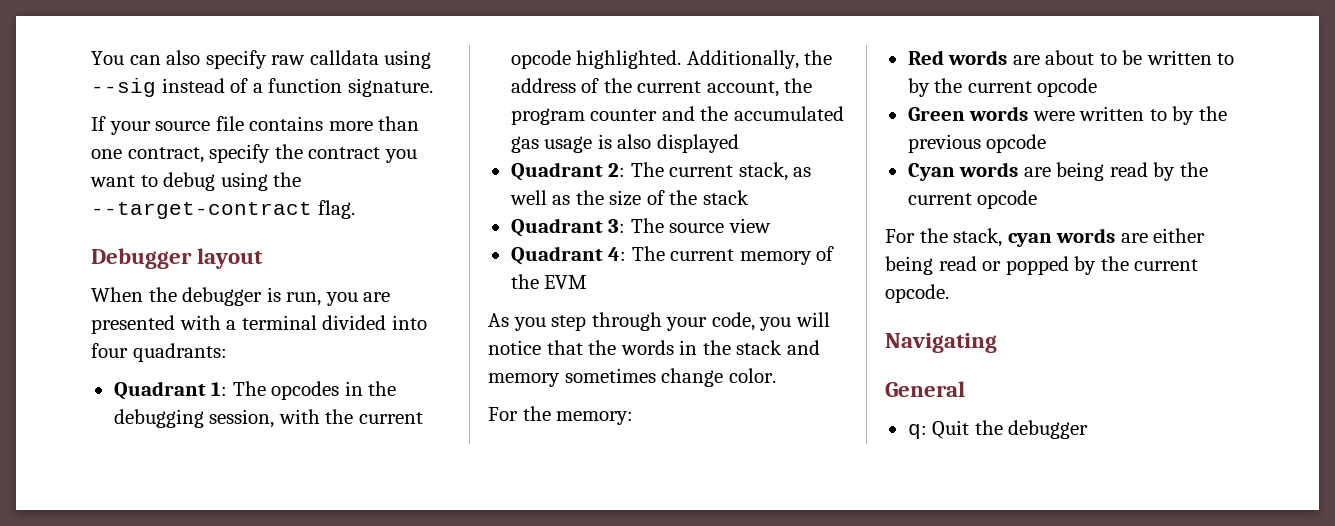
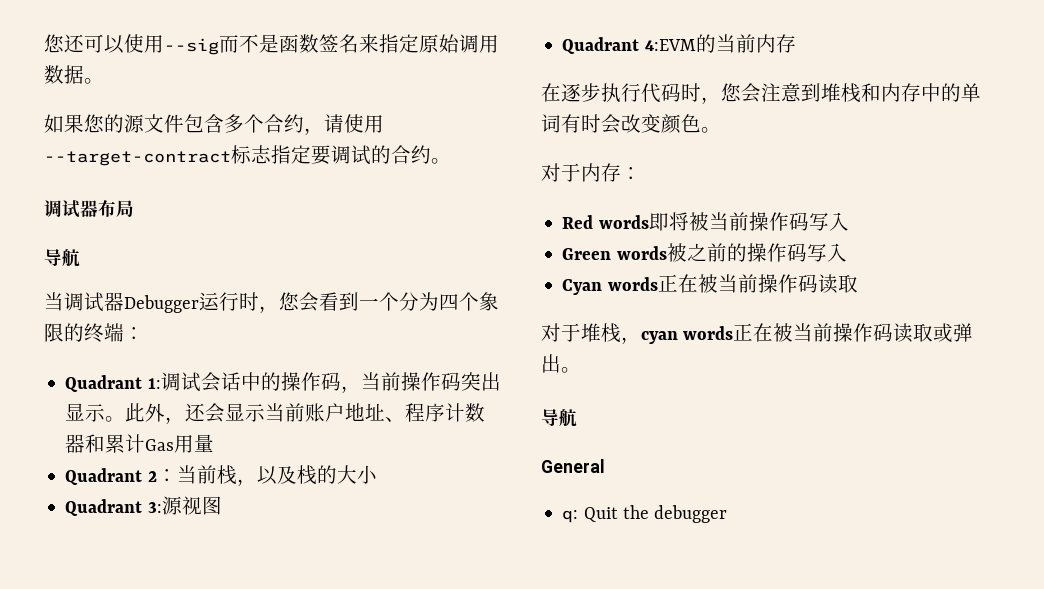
[91,50,432,69] [91,78,433,97] [91,116,420,135] [91,144,417,163] [90,172,302,191] [91,200,355,219] [91,248,264,269] [91,287,391,306] [91,315,427,334] [91,343,227,362] [113,381,397,400] [113,409,423,428] [510,50,833,69] [510,78,813,97] [510,106,844,125] [510,134,739,153] [510,162,812,181] [509,190,749,206] [510,218,771,237] [510,246,835,265] [510,274,588,289] [488,312,830,331] [488,340,820,355] [488,368,776,387] [488,406,634,425] [907,50,1235,65] [907,78,1098,97] [907,106,1227,125] [907,134,1047,153] [907,162,1208,181] [907,190,1038,209] [885,228,1206,247] [885,256,1199,275] [885,284,949,303] [885,333,997,353] You can also specify raw calldata using --sig instead of a function signature. // If your source file contains more than one contract, specify the contract you want to debug using the --target-contract flag. // Debugger layout // When the debugger is run, you are presented with a terminal divided into four quadrants: // Quadrant 1: The opcodes in the debugging session, with the current opcode highlighted. Additionally, the address of the current account, the program counter and the accumulated gas usage is also displayed // Quadrant 2: The current stack, as well as the size of the stack // Quadrant 3: The source view // Quadrant 4: The current memory of the EVM // As you step through your code, you will notice that the words in the stack and memory sometimes change color. // For the memory: // Red words are about to be written to by the current opcode // Green words were written to by the previous opcode // Cyan words are being read by the current opcode // For the stack, cyan words are either being read or popped by the current opcode. // Navigating -> [44,34,499,55] [44,65,104,84] [44,114,384,135] [44,145,451,166] [44,200,134,218] [44,249,80,267] [44,292,499,313] [44,323,144,343] [65,372,501,393] [65,403,486,424] [65,434,215,453] [65,465,377,486] [65,496,222,516] [562,34,796,54] [541,83,981,104] [541,114,721,134] [541,163,641,182] [562,212,849,231] [562,243,847,262] [562,274,858,295] [541,323,974,344] [541,354,581,373] [541,409,577,427] 您还可以使用--sig而不是函数签名来指定原始调用数据。 // 如果您的源文件包含多个合约，请使用--target-contract标志指定要调试的合约。 // 调试器布局 // 导航 // 当调试器Debugger运行时，您会看到一个分为四个象限的终端： // Quadrant 1:调试会话中的操作码，当前操作码突出显示。此外，还会显示当前账户地址、程序计数器和累计Gas用量 // Quadrant 2：当前栈，以及栈的大小 // Quadrant 3:源视图 // Quadrant 4:EVM的当前内存 // 在逐步执行代码时，您会注意到堆栈和内存中的单词有时会改变颜色。 // 对于内存： // Red words即将被当前操作码写入 // Green words被之前的操作码写入 // Cyan words正在被当前操作码读取 // 对于堆栈，cyan words正在被当前操作码读取或弹出。 // 导航

